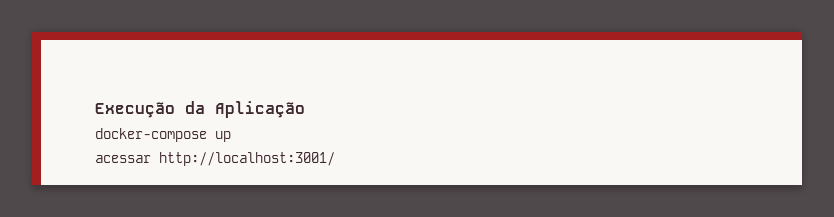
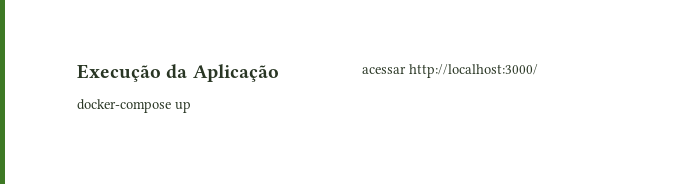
[159,152,335,166] http://localhost:3001/ -> [409,64,538,78] http://localhost:3000/

